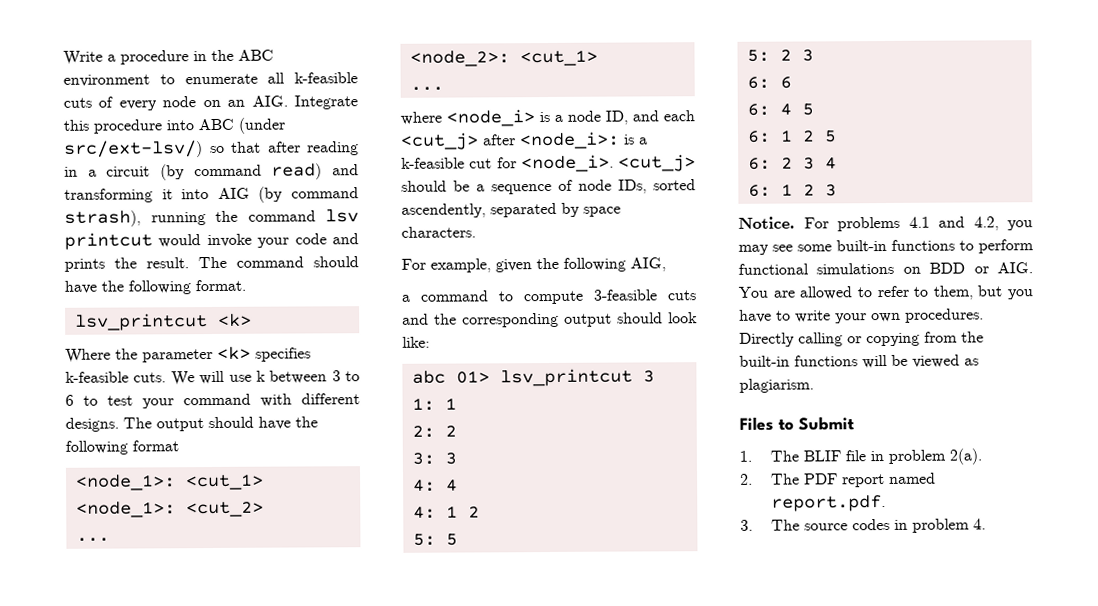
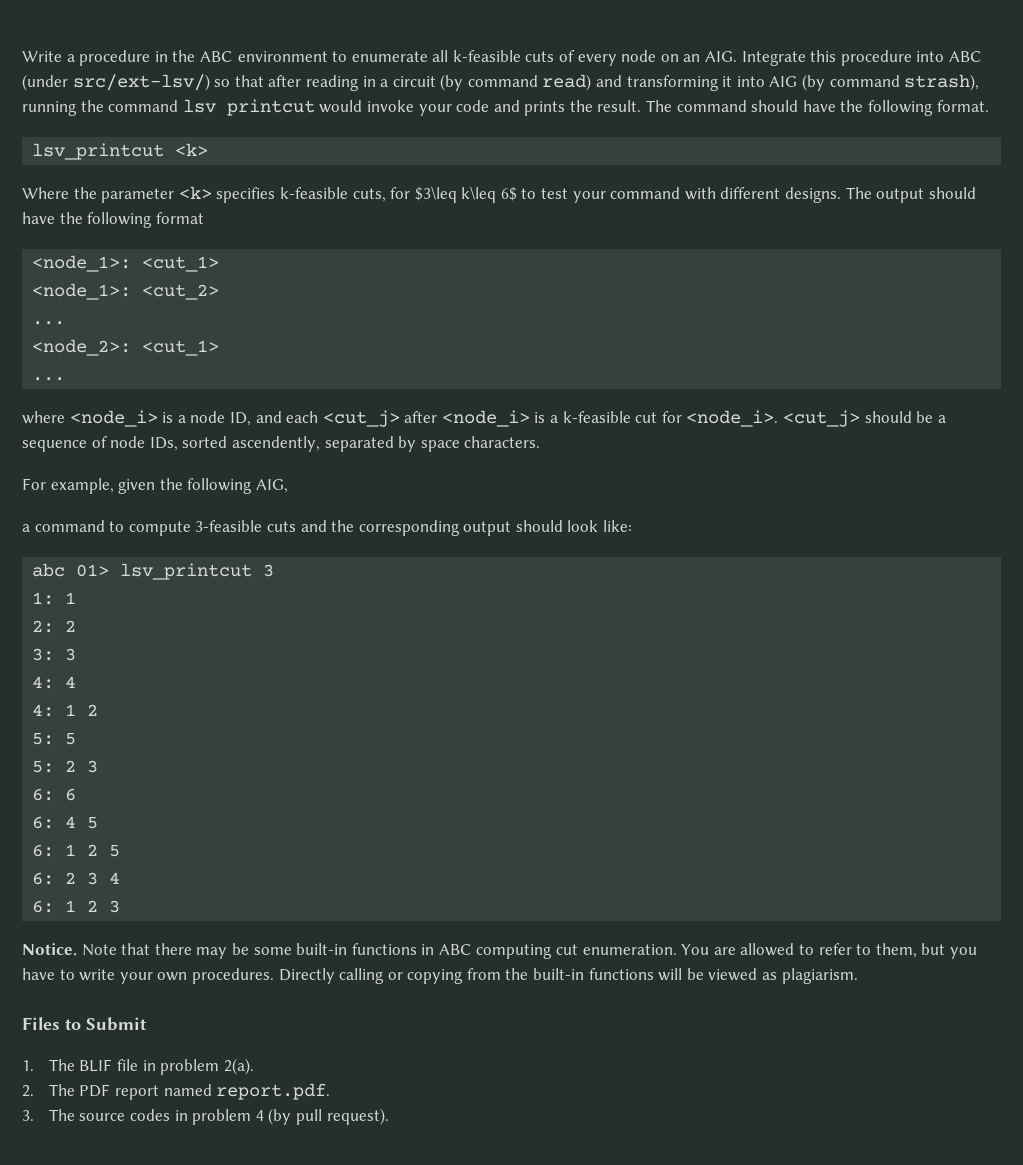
[133,370,360,386] [65,394,74,406] cuts. We will use k between 3 to 6 -> [352,186,517,203] cuts, for $3\leq k\leq 6$
[519,131,620,150] <node_i>: -> [441,410,530,427] <node_i>
[803,216,1033,232] [738,239,1034,255] [738,262,1033,275] For problems 4.1 and 4.2, you may see some built-in functions to perform functional simulations on BDD or AIG. -> [81,943,677,959] Note that there may be some built-in functions in ABC computing cut enumeration.
[973,518,987,530] 4. -> [255,1108,389,1125] 4 (by pull request).

